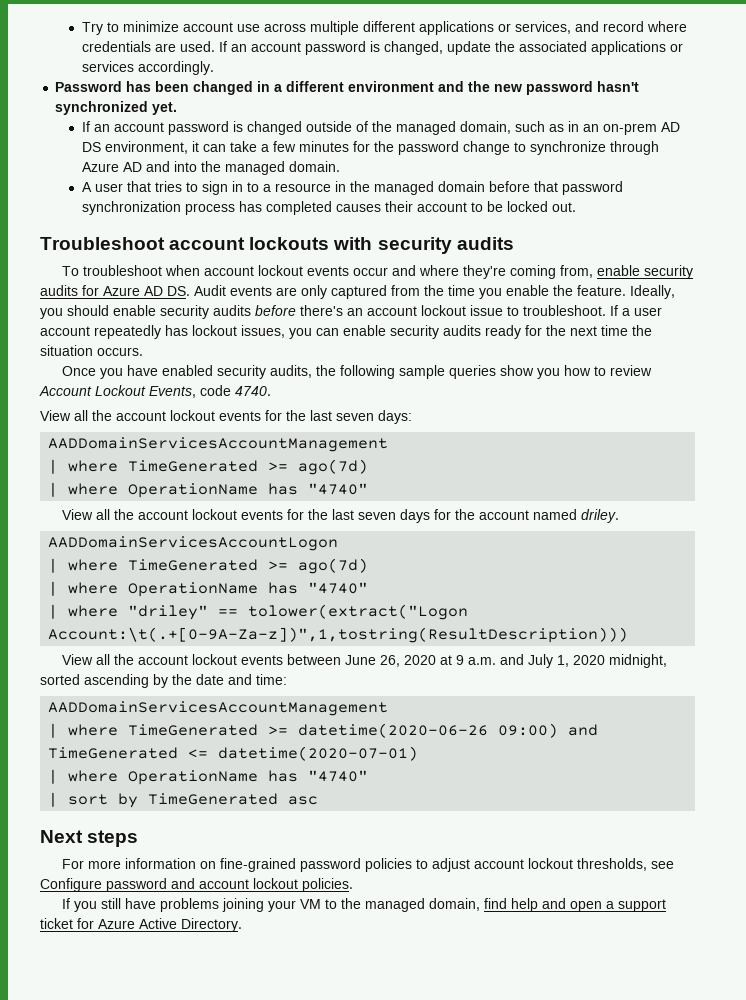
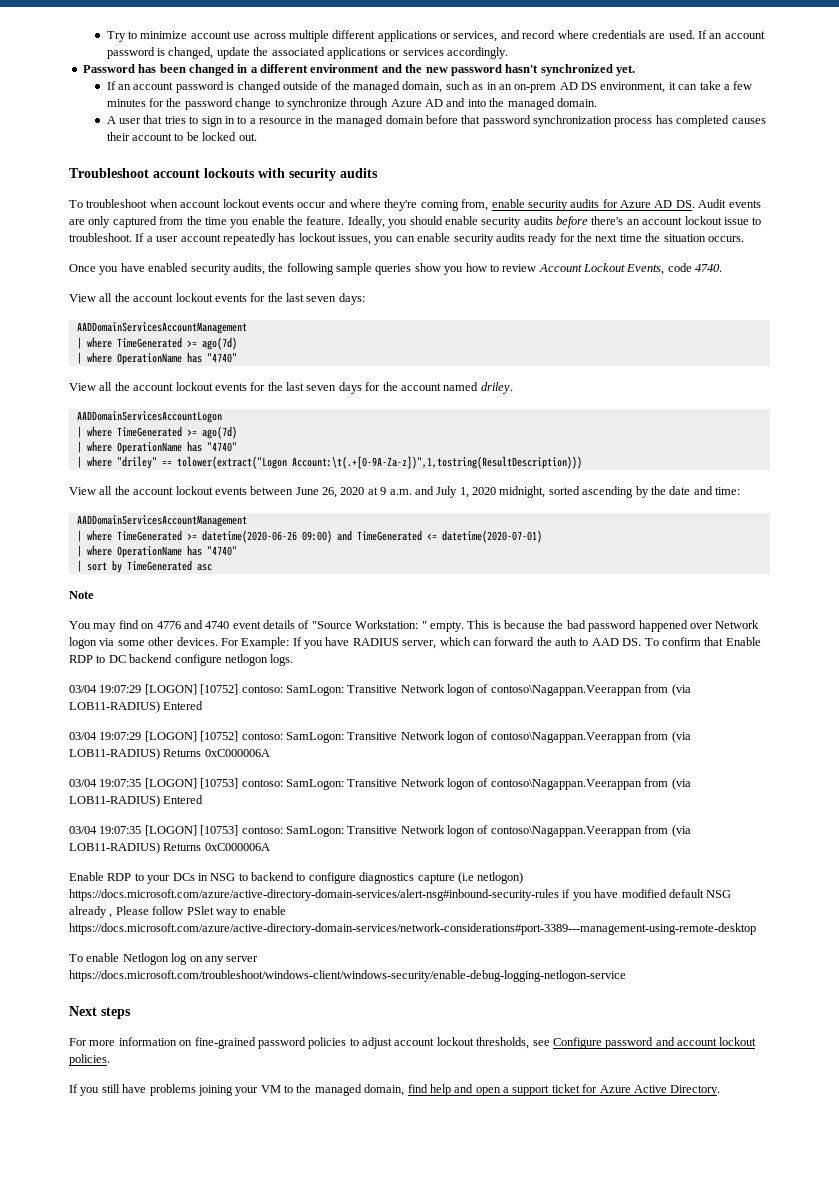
(319, 800) none -> [69,591,94,599] [69,620,760,632] [69,637,761,649] [69,654,294,666] [69,684,691,696] [69,701,204,713] [69,731,691,743] [69,748,270,760] [69,778,691,790] [69,795,204,807] [69,825,691,837] [69,842,270,854] [69,872,524,884] [69,889,732,901] [69,906,286,918] [69,923,756,935] [69,953,259,965] [69,970,626,982] // Note // You may find on 4776 and 4740 event details of "Source Workstation: " empty. This is because the bad password happened over Network logon via some other devices. For Example: If you have RADIUS server, which can forward the auth to AAD DS. To confirm that Enable RDP to DC backend configure netlogon logs. // 03/04 19:07:29 [LOGON] [10752] contoso: SamLogon: Transitive Network logon of contoso\Nagappan.Veerappan from (via LOB11-RADIUS) Entered // 03/04 19:07:29 [LOGON] [10752] contoso: SamLogon: Transitive Network logon of contoso\Nagappan.Veerappan from (via LOB11-RADIUS) Returns 0xC000006A // 03/04 19:07:35 [LOGON] [10753] contoso: SamLogon: Transitive Network logon of contoso\Nagappan.Veerappan from (via LOB11-RADIUS) Entered // 03/04 19:07:35 [LOGON] [10753] contoso: SamLogon: Transitive Network logon of contoso\Nagappan.Veerappan from (via LOB11-RADIUS) Returns 0xC000006A // Enable RDP to your DCs in NSG to backend to configure diagnostics capture (i.e netlogon) https://docs.microsoft.com/azure/active-directory-domain-services/alert-nsg#inbound-security-rules if you have modified default NSG already , Please follow PSlet way to enable https://docs.microsoft.com/azure/active-directory-domain-services/network-considerations#port-3389---management-using-remote-desktop // To enable Netlogon log on any server https://docs.microsoft.com/troubleshoot/windows-client/windows-security/enable-debug-logging-netlogon-service

